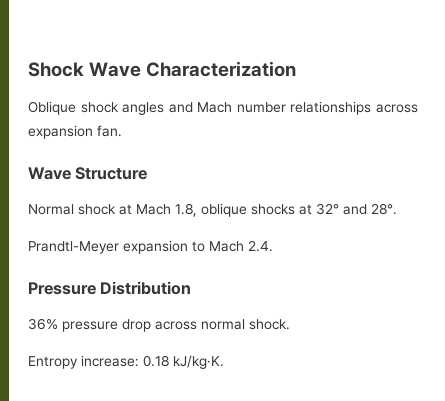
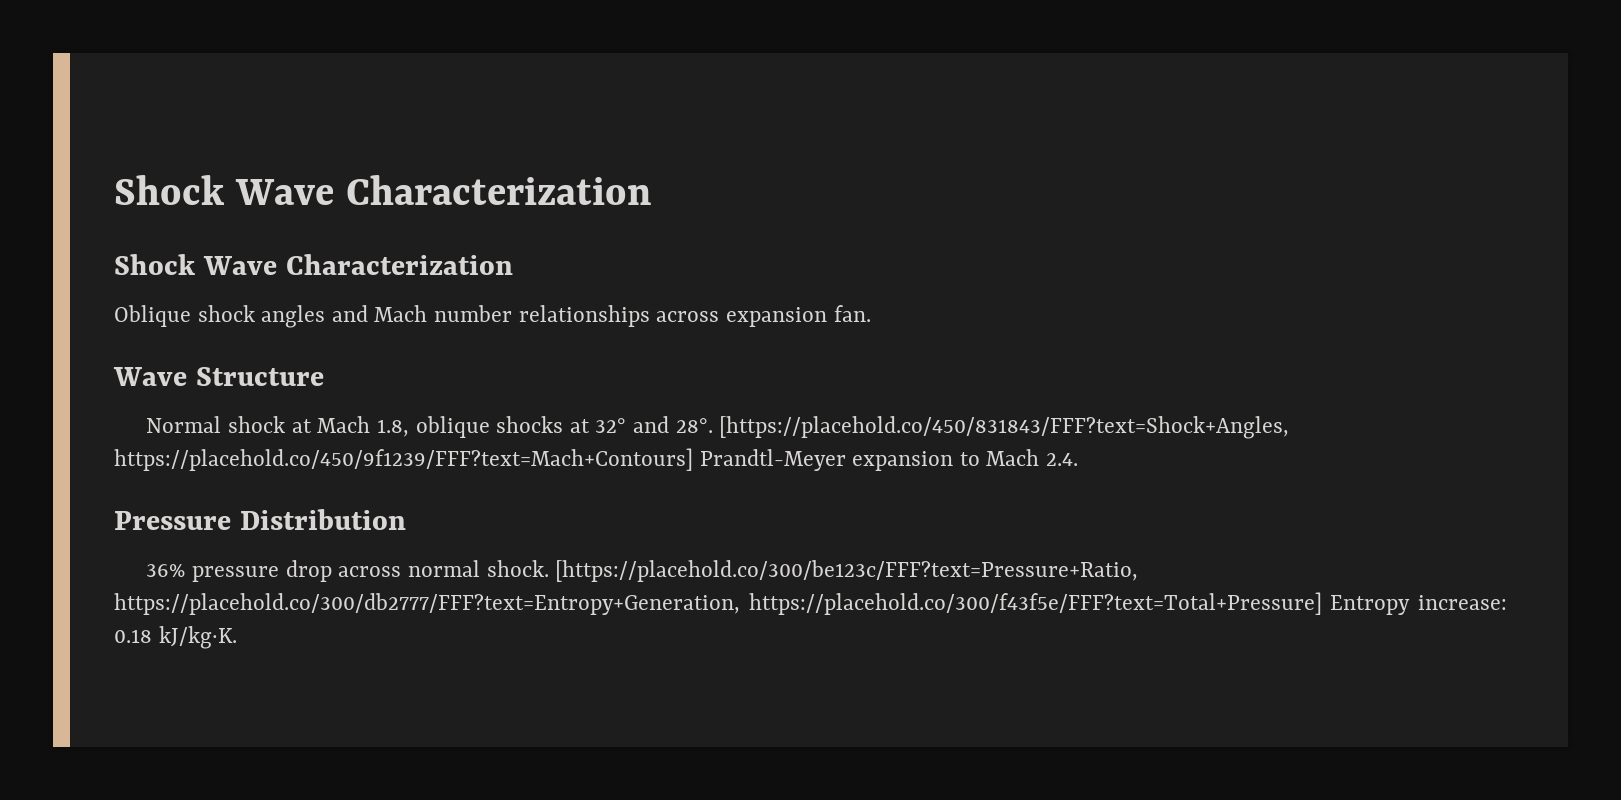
[28,61,297,77] Shock Wave Characterization -> [114,175,652,205] [114,254,513,275] Shock Wave Characterization // Shock Wave Characterization
(397, 209) // -> [719,416,1290,439] [114,448,693,471] [https://placehold.co/450/831843/FFF?text=Shock+Angles, https://placehold.co/450/9f1239/FFF?text=Mach+Contours]
(290, 324) // -> [555,560,1139,582] [114,592,1322,615] [https://placehold.co/300/be123c/FFF?text=Pressure+Ratio, https://placehold.co/300/db2777/FFF?text=Entropy+Generation, https://placehold.co/300/f43f5e/FFF?text=Total+Pressure]

